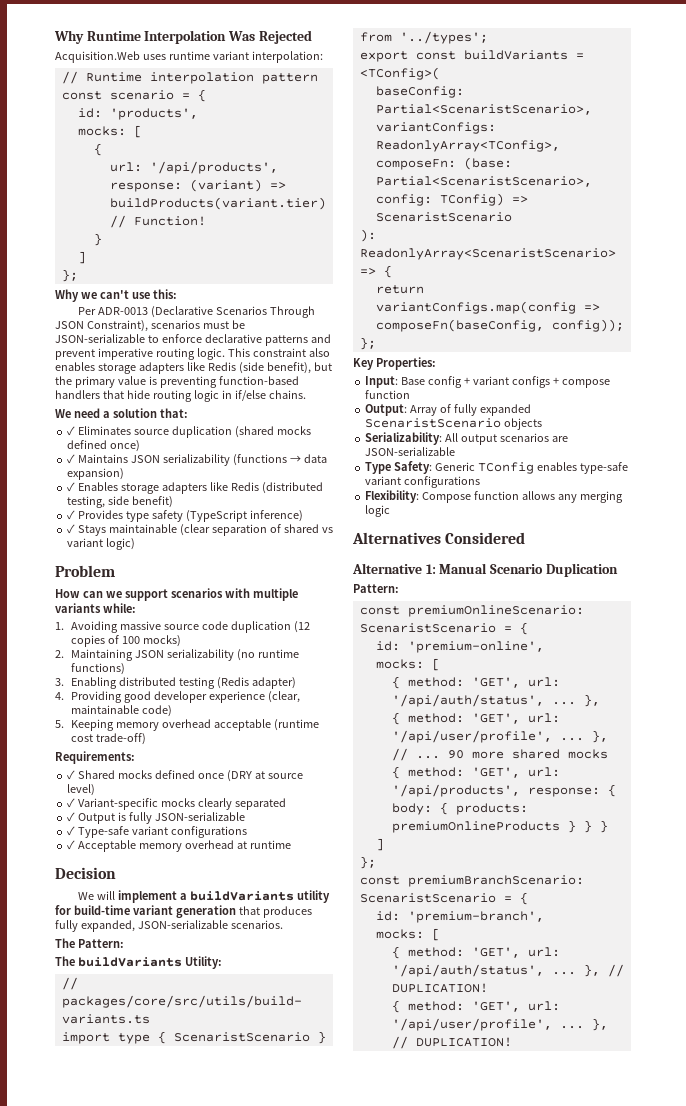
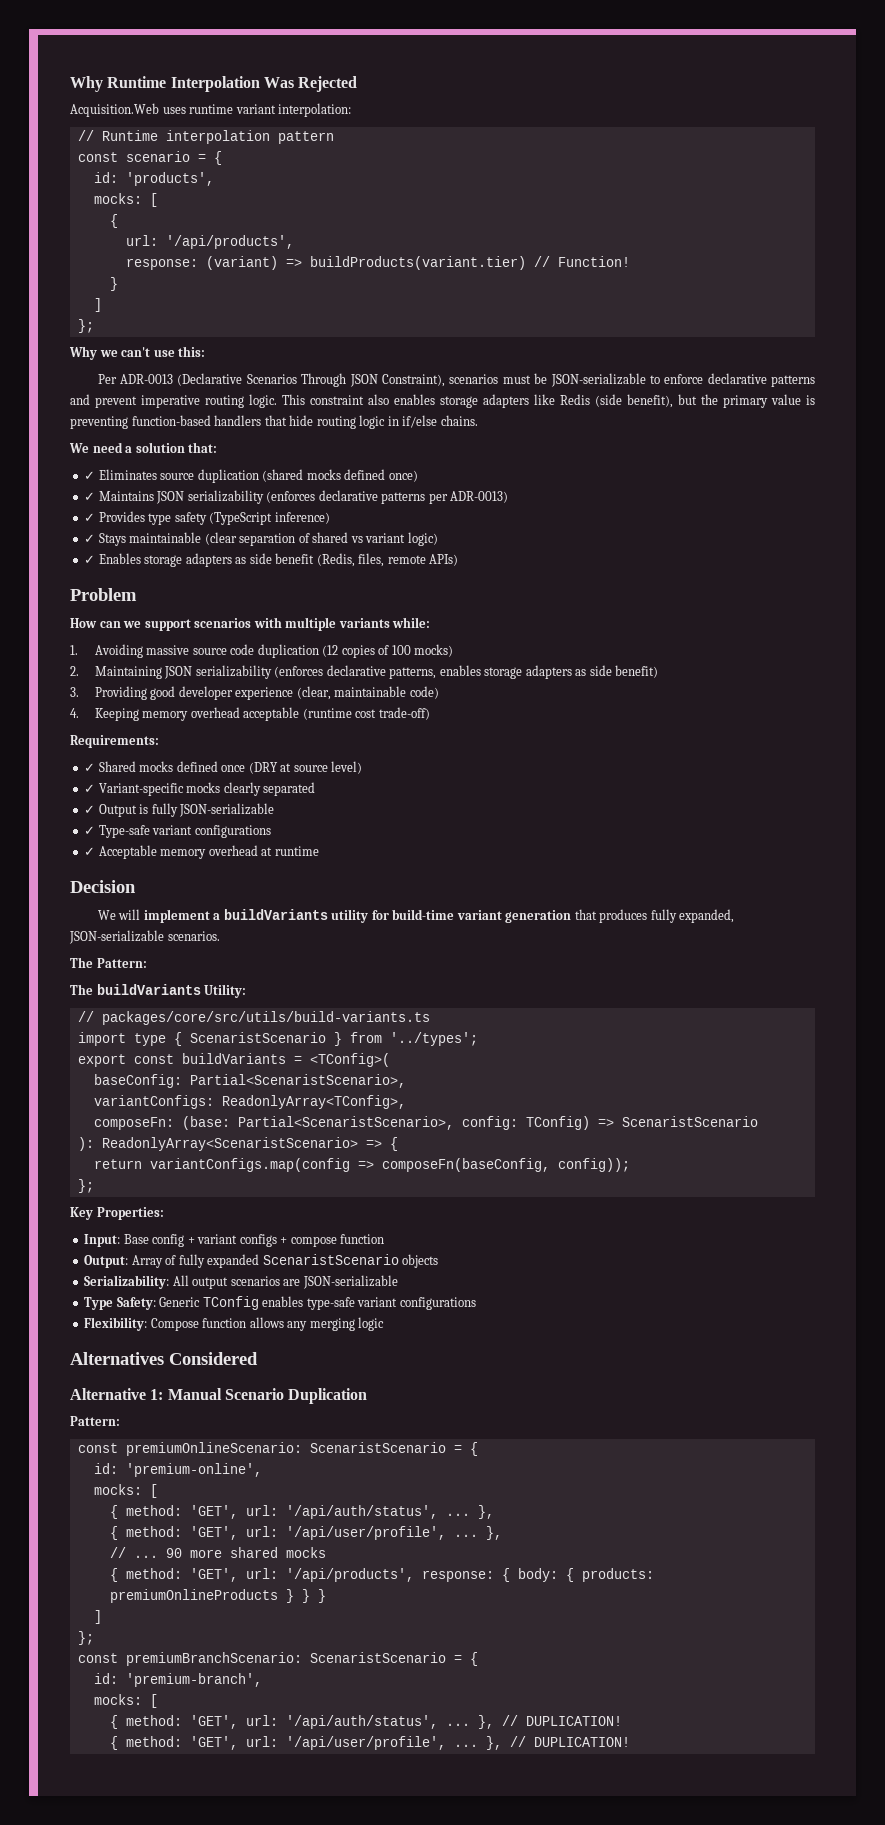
[232,454,327,466] [67,468,125,480] [67,482,323,494] [67,496,174,508] (functions → data expansion) // ✓ Enables storage adapters like Redis (distributed testing, side benefit) -> [266,490,509,504] (enforces declarative patterns per ADR-0013)
(136, 544) none -> [84,553,459,567] // ✓ Enables storage adapters as side benefit (Redis, files, remote APIs)
[237,649,300,661] [71,663,126,675] [55,677,297,689] [55,692,64,700] (no runtime functions) // 3. Enabling distributed testing (Redis adapter) // 4. -> [274,665,659,679] [70,687,79,697] (enforces declarative patterns, enables storage adapters as side benefit) // 3.
[55,720,64,728] 5. -> [70,708,79,718] 4.

